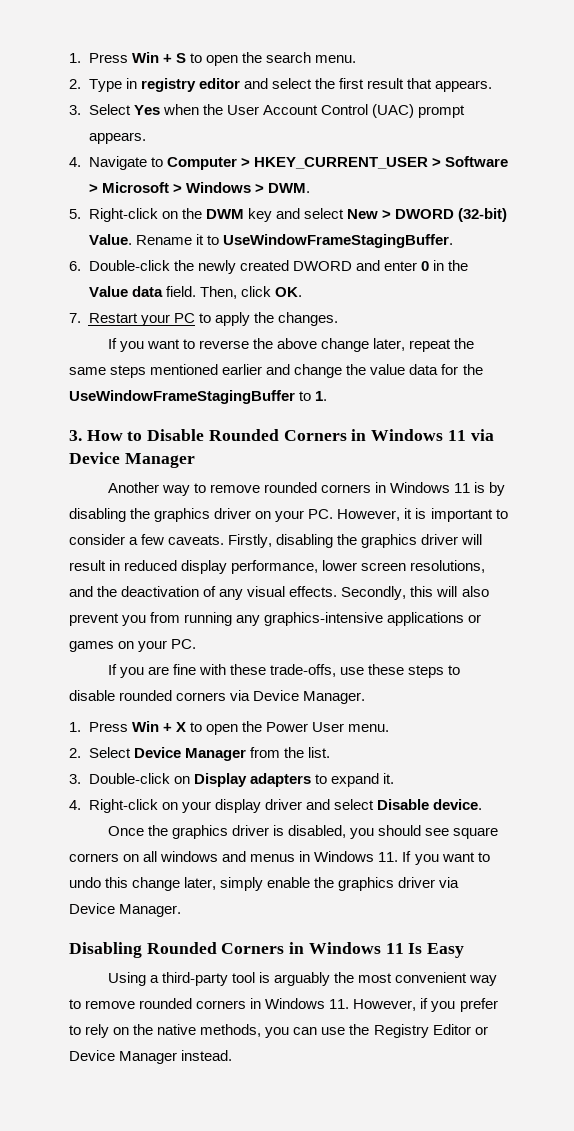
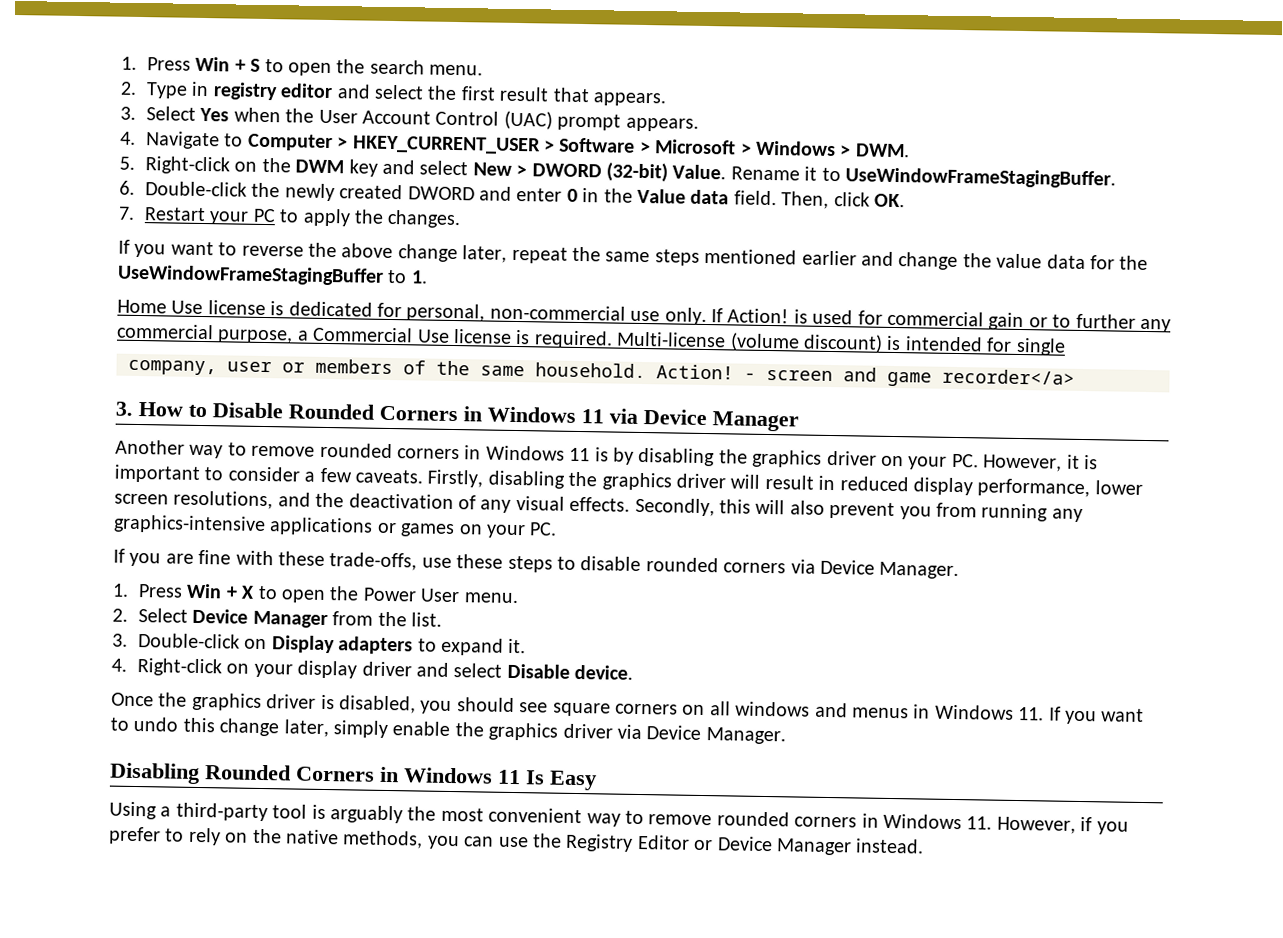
(328, 396) none -> [117,299,1171,333] [117,323,1066,356] [128,358,1075,387] // Home Use license is dedicated for personal, non-commercial use only. If Action! is used for commercial gain or to further any commercial purpose, a Commercial Use license is required. Multi-license (volume discount) is intended for single // company, user or members of the same household. Action! - screen and game recorder</a>

